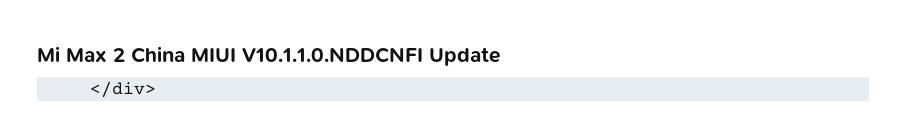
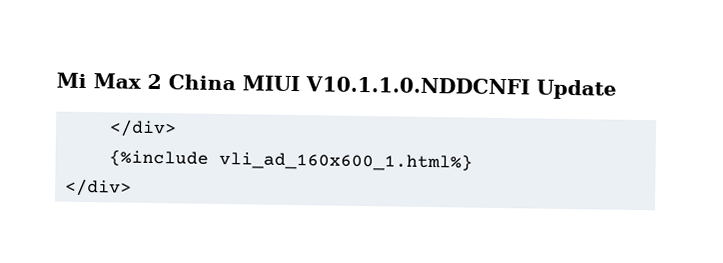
(156, 89) none -> [108,149,473,172] [64,178,132,197] // {%include vli_ad_160x600_1.html%} // </div>

